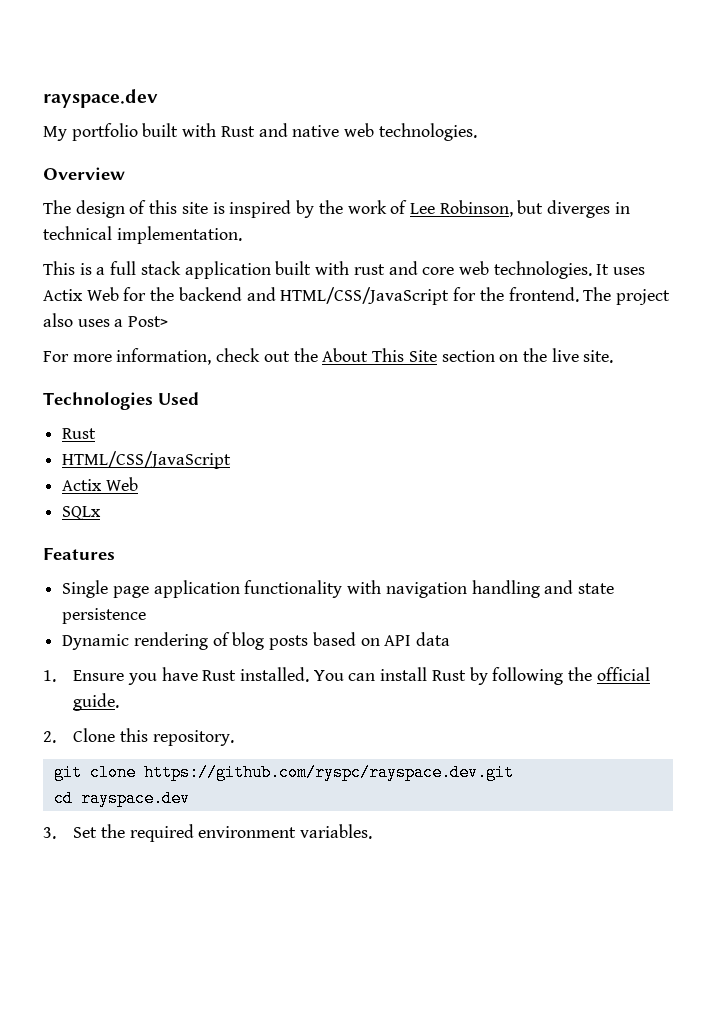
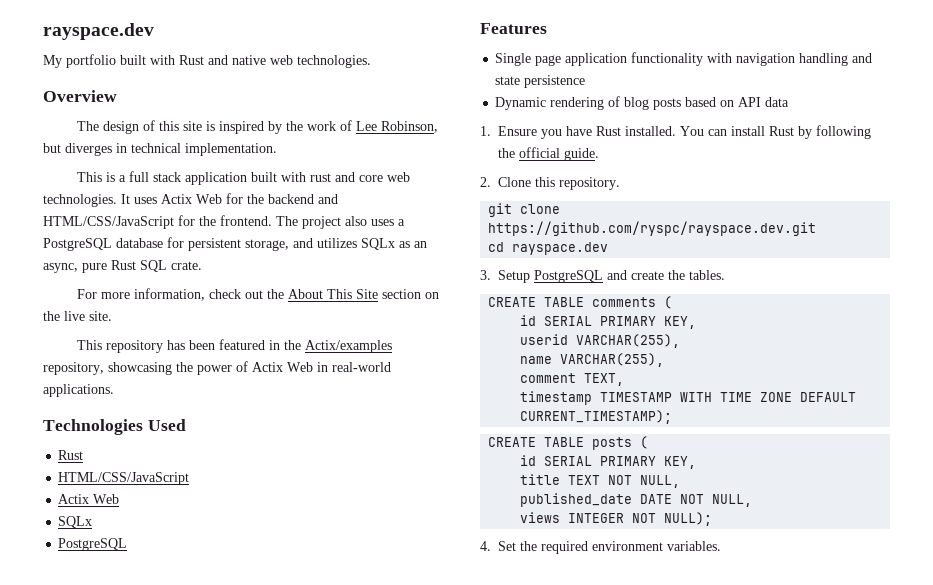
[128,316,169,327] Post> -> [43,237,427,251] [43,260,202,273] PostgreSQL database for persistent storage, and utilizes SQLx as an async, pure Rust SQL crate.
(614, 356) none -> [77,339,393,353] [43,361,391,375] [43,384,114,397] // This repository has been featured in the Actix/examples repository, showcasing the power of Actix Web in real-world applications.
(102, 513) none -> [58,538,128,551] // PostgreSQL
(56, 833) none -> [498,270,725,283] [488,296,673,309] [520,315,697,329] [520,334,681,348] [520,353,665,367] [520,373,625,386] [520,391,857,405] [520,410,673,424] [488,436,649,450] [520,455,697,469] [520,474,681,488] [520,493,753,507] [520,512,713,526] [480,541,491,551] Setup PostgreSQL and create the tables. // CREATE TABLE comments ( // id SERIAL PRIMARY KEY, // userid VARCHAR(255), // name VARCHAR(255), // comment TEXT, // timestamp TIMESTAMP WITH TIME ZONE DEFAULT CURRENT_TIMESTAMP); // CREATE TABLE posts ( // id SERIAL PRIMARY KEY, // title TEXT NOT NULL, // published_date DATE NOT NULL, // views INTEGER NOT NULL); // 4.

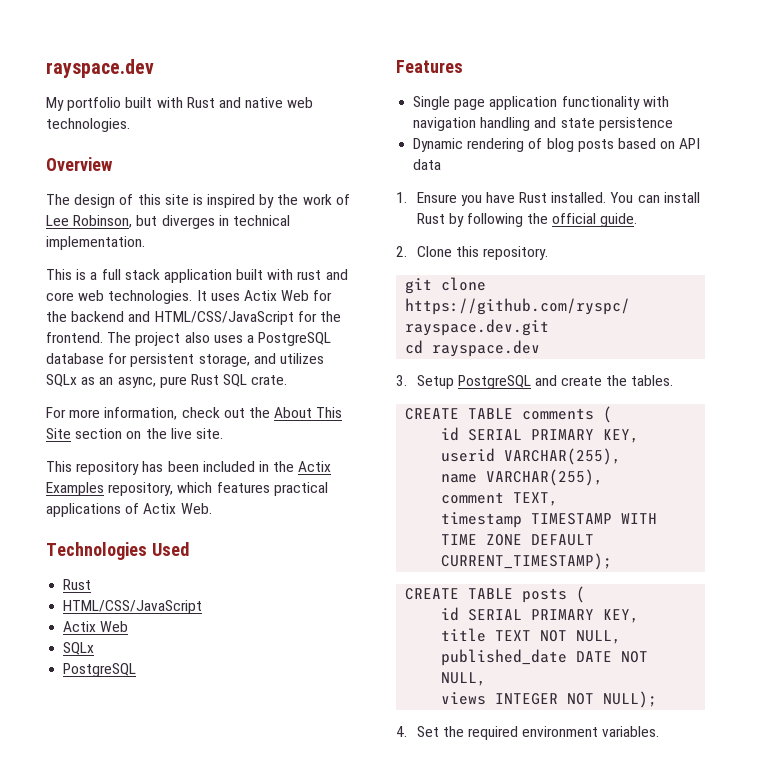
[219,339,266,350] featured -> [202,461,255,472] included
[305,340,393,353] [43,361,391,375] [43,384,114,397] Actix/examples repository, showcasing the power of Actix Web in real-world applications. -> [298,461,332,472] [46,482,328,496] [46,503,212,517] Actix Examples repository, which features practical applications of Actix Web.

